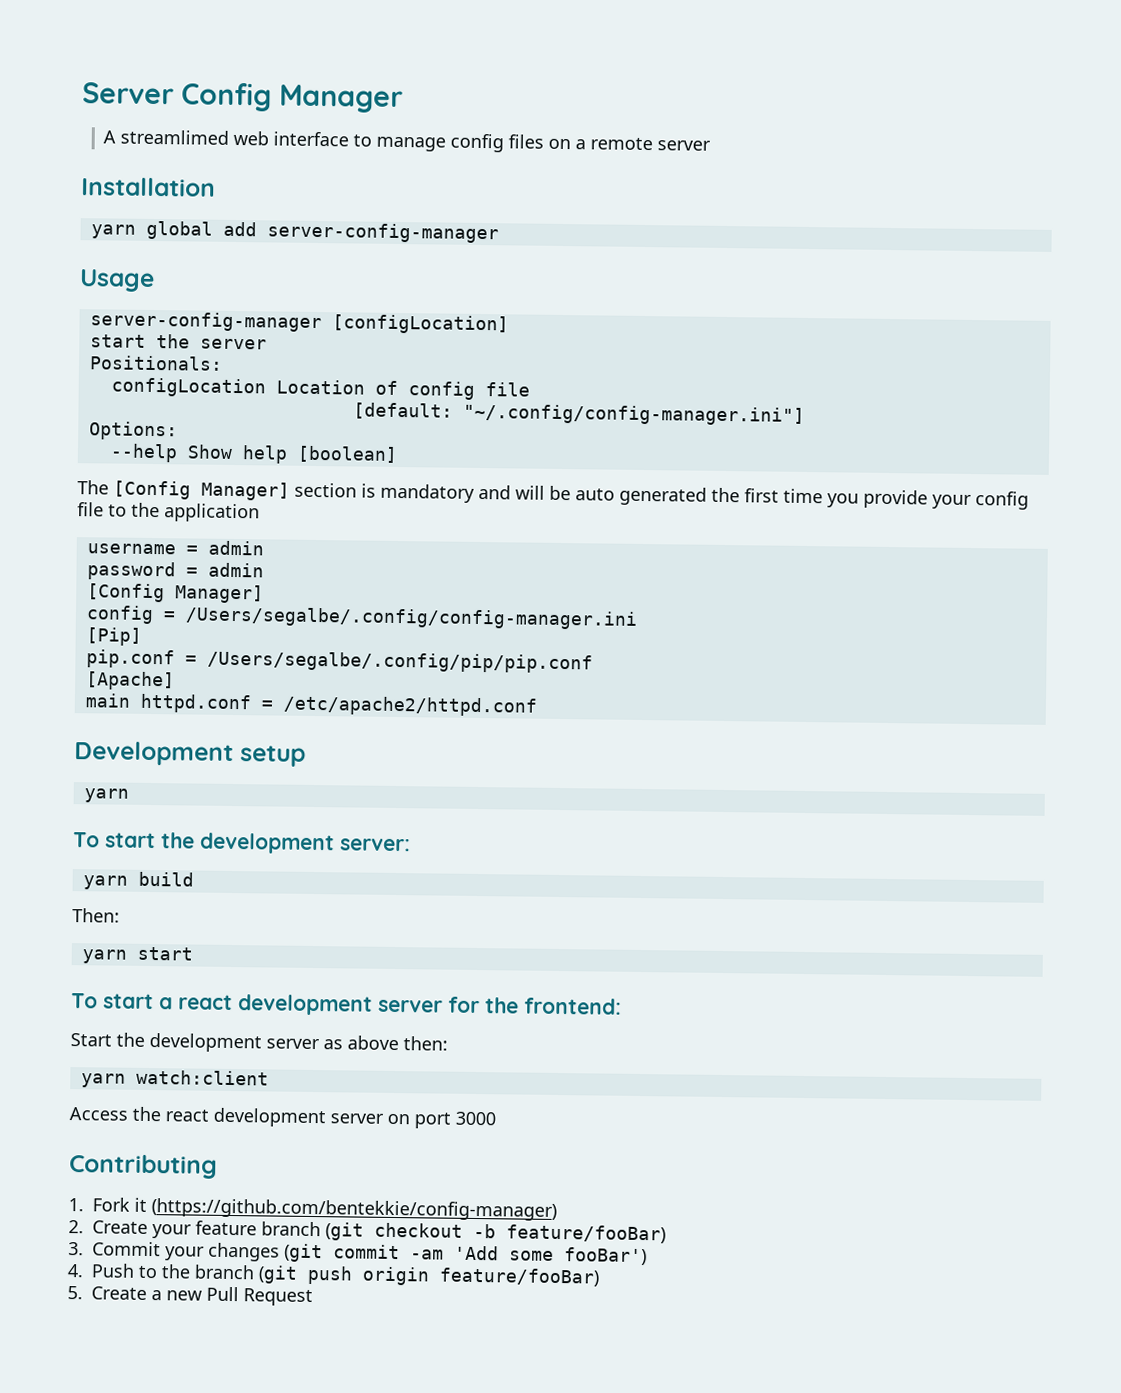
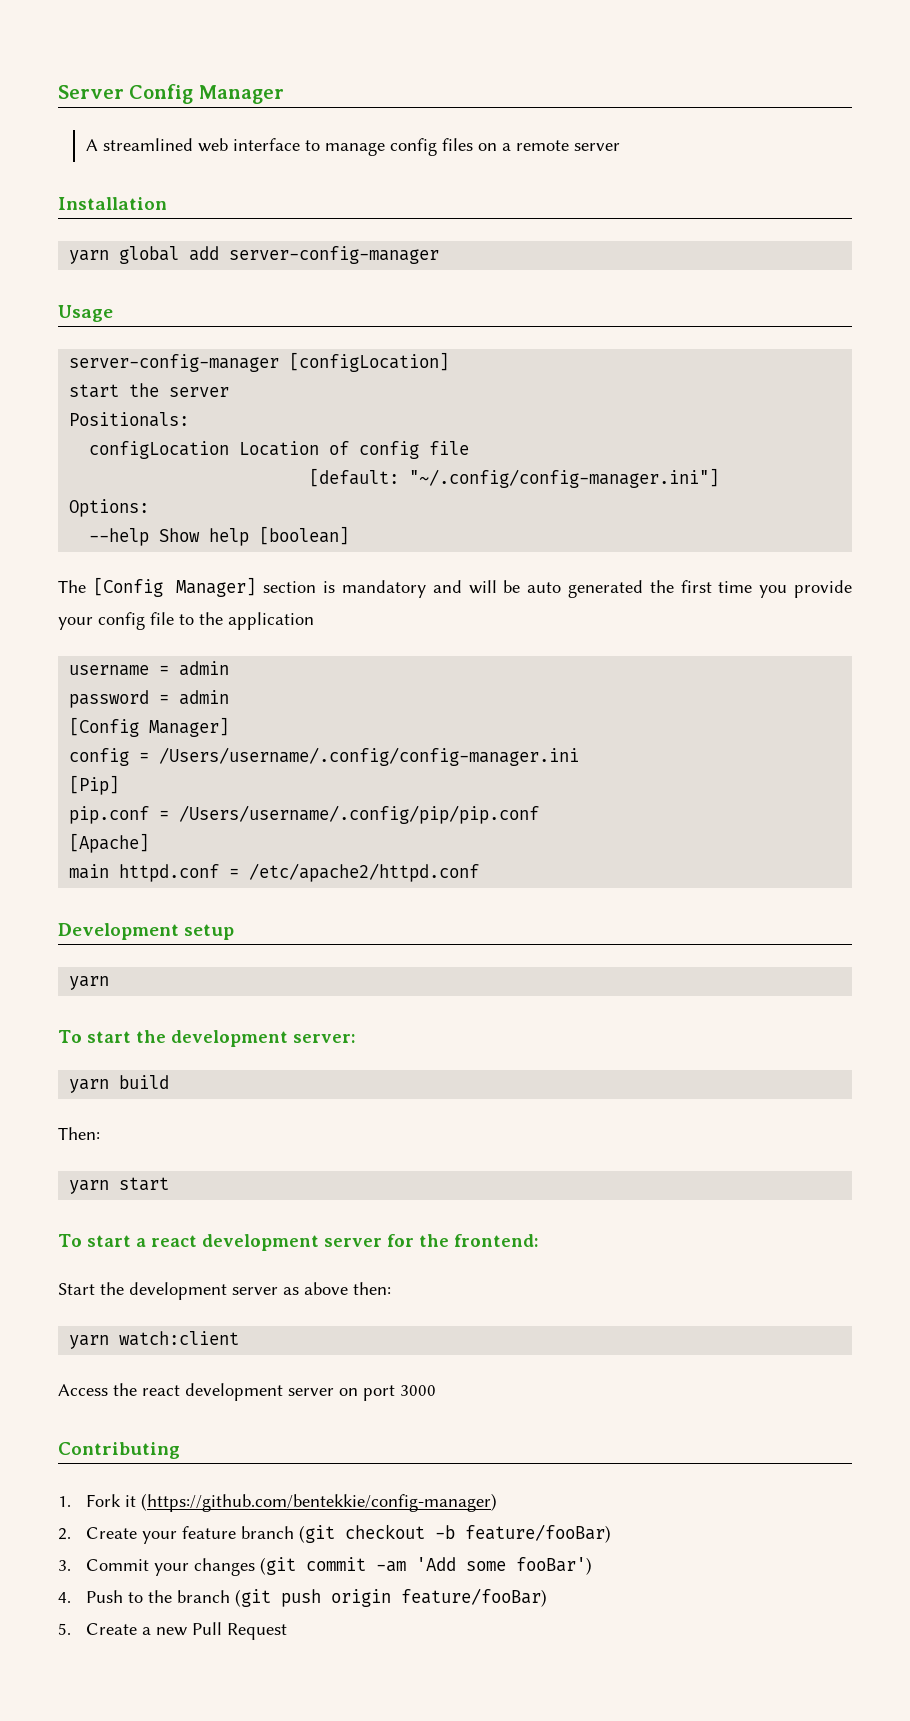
[120,129,230,145] streamlimed -> [102,138,193,151] streamlined
[184,606,638,630] /Users/segalbe/.config/config-manager.ini -> [159,747,580,766] /Users/username/.config/config-manager.ini
[206,650,593,674] /Users/segalbe/.config/pip/pip.conf -> [179,805,540,824] /Users/username/.config/pip/pip.conf

